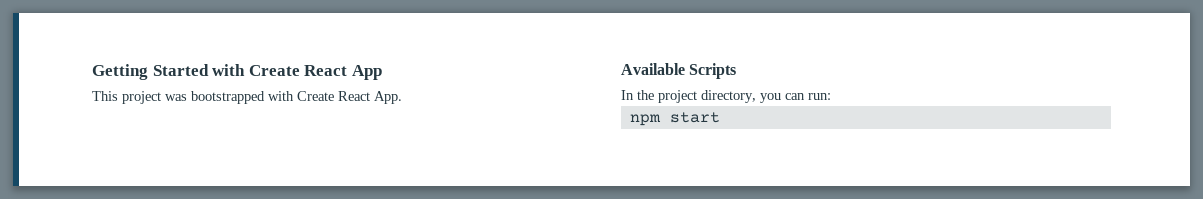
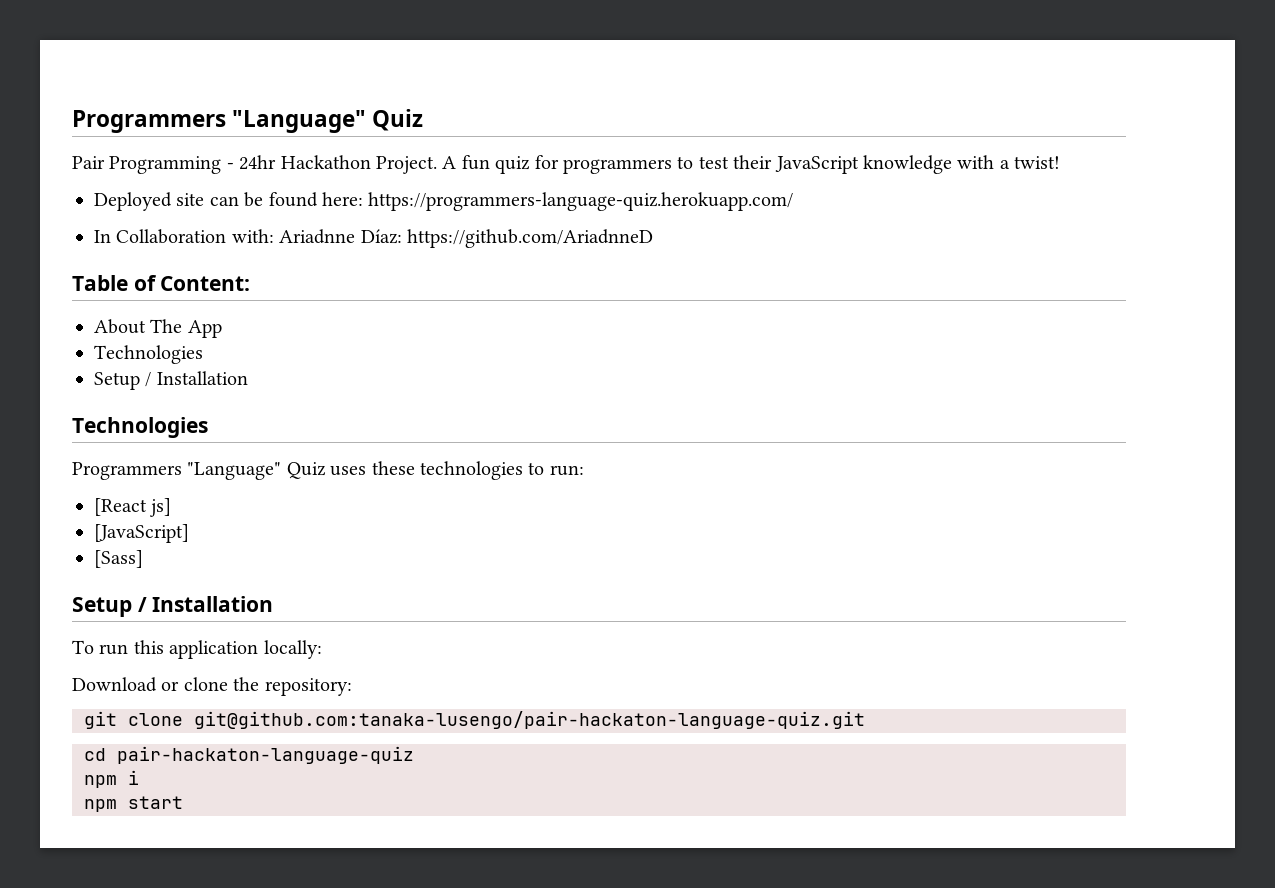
[92,64,382,80] [92,91,402,104] [621,63,737,79] [621,90,831,103] Getting Started with Create React App // This project was bootstrapped with Create React App. // Available Scripts // In the project directory, you can run: -> [72,109,424,133] [72,155,1061,174] [94,192,794,211] [94,229,653,248] [72,275,251,291] [94,319,222,338] [94,345,203,364] [94,371,248,390] [72,417,208,438] [72,461,584,480] [94,498,172,517] [94,524,189,543] [94,550,143,568] [72,596,274,617] [72,640,322,659] [72,677,352,696] [84,711,865,729] [84,746,414,764] [84,770,139,788] Programmers "Language" Quiz // Pair Programming - 24hr Hackathon Project. A fun quiz for programmers to test their JavaScript knowledge with a twist! // Deployed site can be found here: https://programmers-language-quiz.herokuapp.com/ // In Collaboration with: Ariadnne Díaz: https://github.com/AriadnneD // Table of Content: // About The App // Technologies // Setup / Installation // Technologies // Programmers "Language" Quiz uses these technologies to run: // [React js] // [JavaScript] // [Sass] // Setup / Installation // To run this application locally: // Download or clone the repository: // git clone git@github.com:tanaka-lusengo/pair-hackaton-language-quiz.git // cd pair-hackaton-language-quiz // npm i

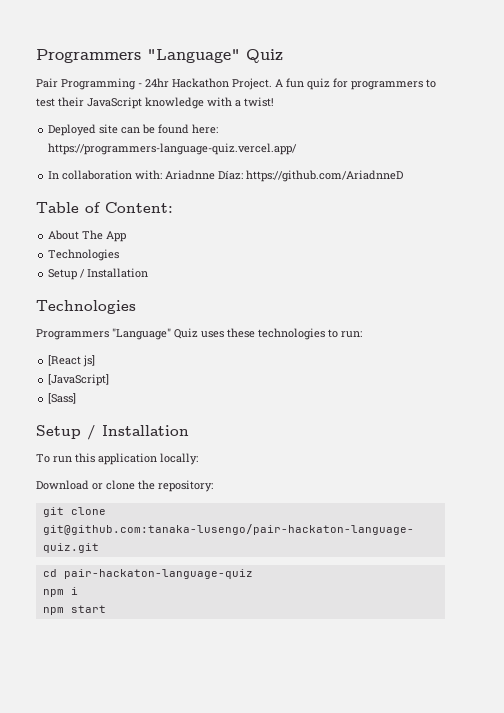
[368,192,794,211] https://programmers-language-quiz.herokuapp.com/ -> [48,143,298,155] https://programmers-language-quiz.vercel.app/
[116,229,227,244] Collaboration -> [62,170,133,180] collaboration

